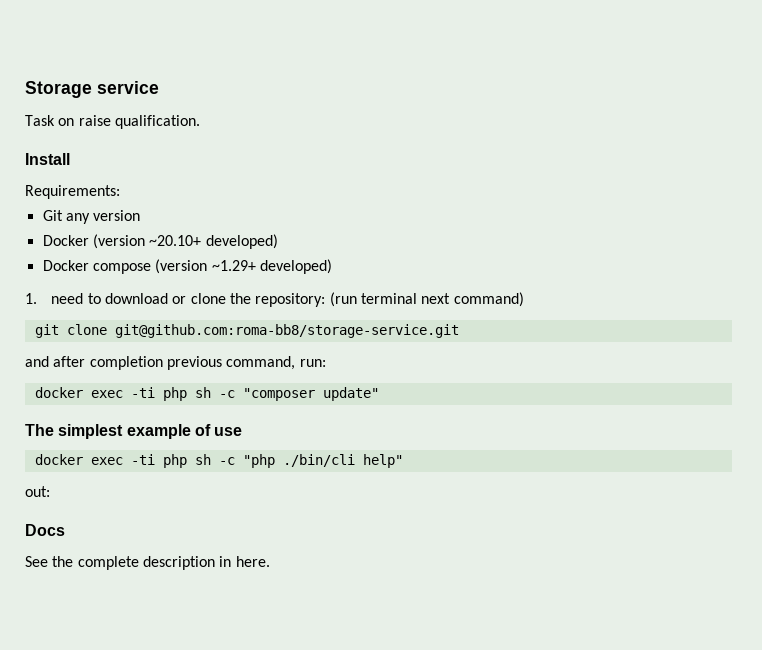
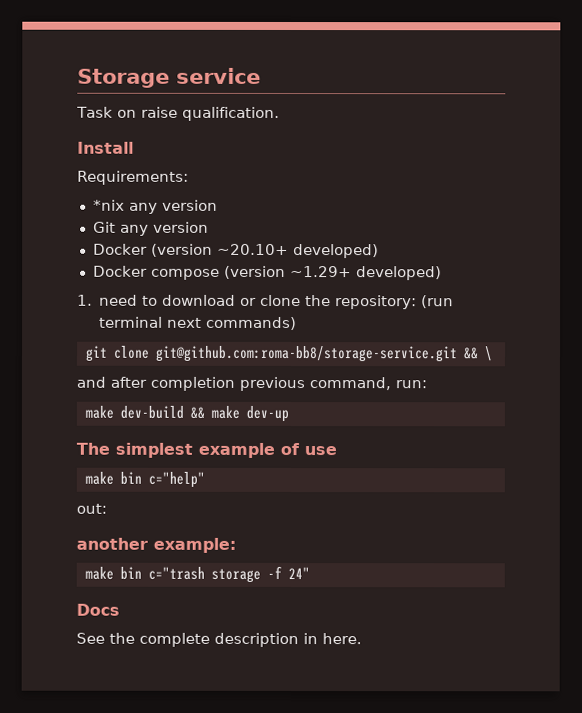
(120, 192) none -> [92,199,218,214] // *nix any version
[453,292,524,307] command) -> [206,316,298,331] commands)
(459, 331) none -> [462,346,493,362] && \
[34,387,379,401] docker exec -ti php sh -c "composer update" -> [84,405,289,422] make dev-build && make dev-up
[34,454,403,468] [25,486,50,497] docker exec -ti php sh -c "php ./bin/cli help" // out: -> [84,471,205,488] [76,503,107,514] [76,537,236,553] [84,565,310,583] make bin c="help" // out: // another example: // make bin c="trash storage -f 24"

